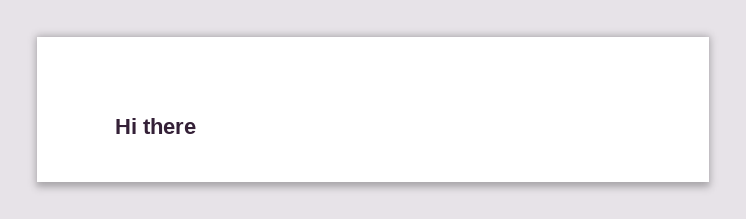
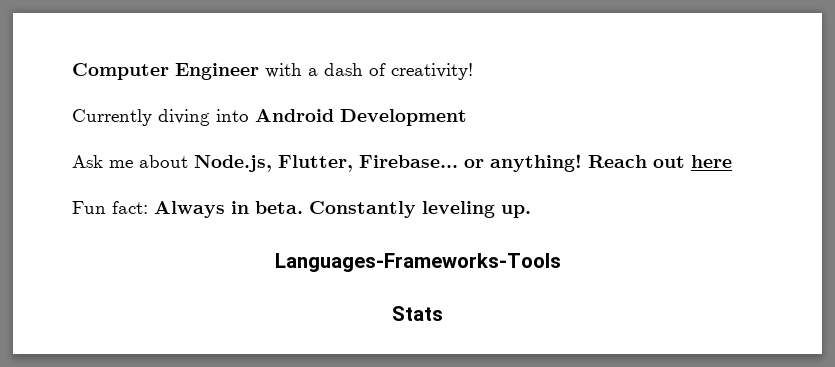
[115,118,196,134] Hi there -> [72,63,473,80] [72,109,467,126] [72,154,732,172] [72,201,531,218] [274,253,561,272] [392,306,443,321] Computer Engineer with a dash of creativity! // Currently diving into Android Development // Ask me about Node.js, Flutter, Firebase... or anything! Reach out here // Fun fact: Always in beta. Constantly leveling up. // Languages-Frameworks-Tools // Stats

